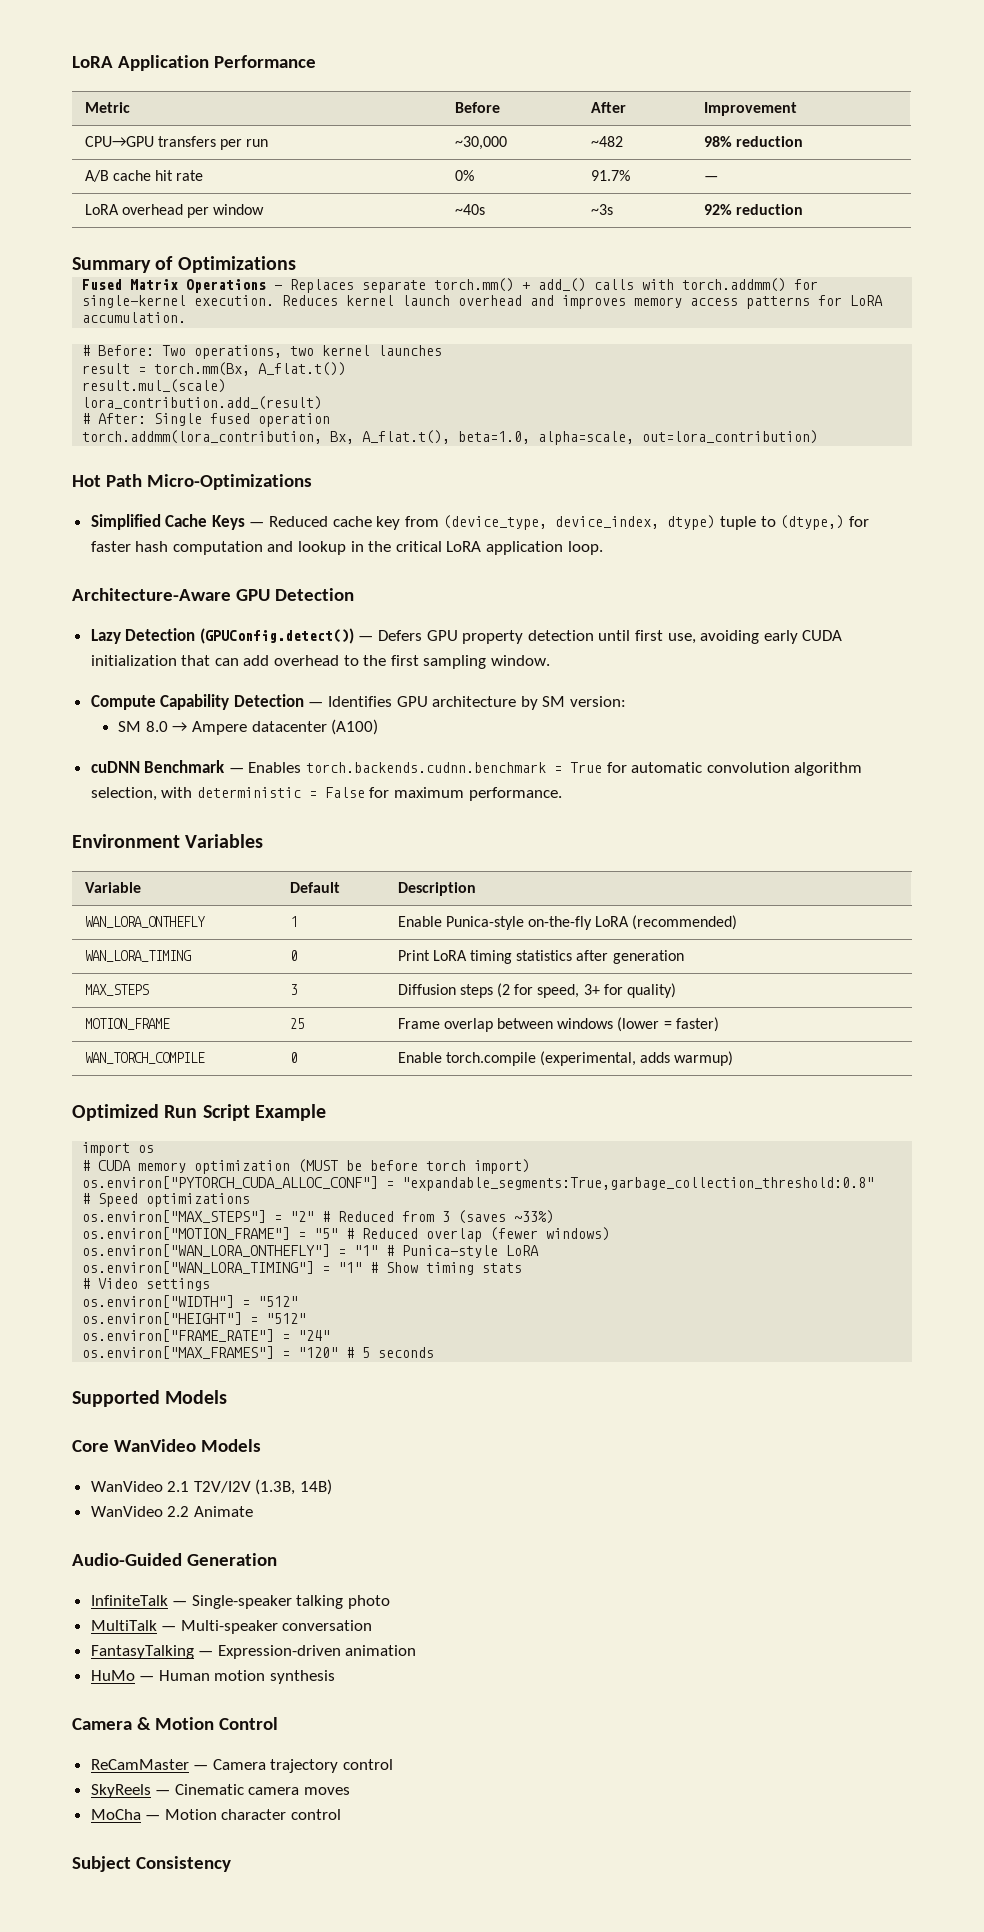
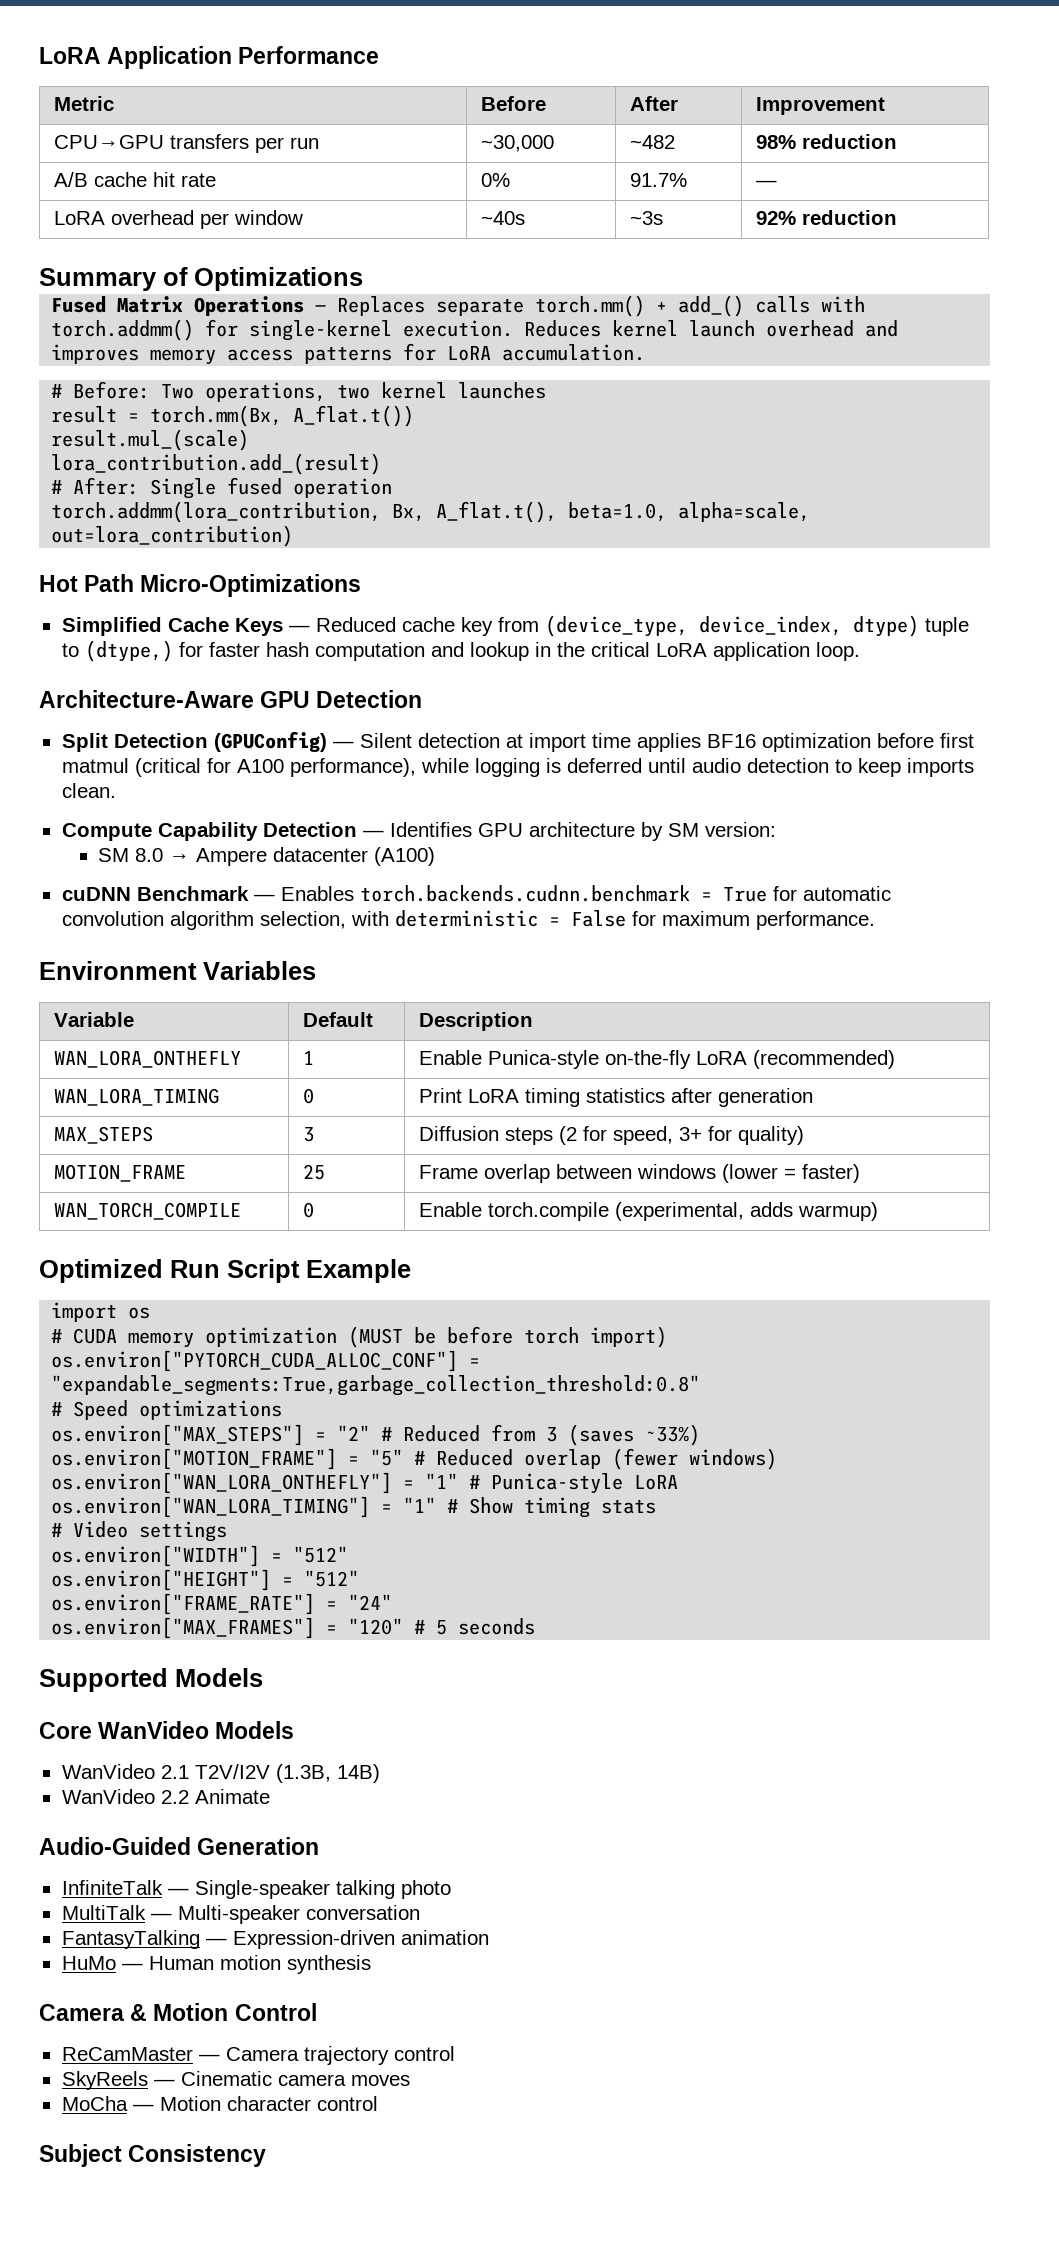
[90,628,843,644] [90,655,551,669] Lazy Detection (GPUConfig.detect()) — Defers GPU property detection until first use, avoiding early CUDA initialization that can add overhead to the first sampling window. -> [61,731,974,753] [61,758,974,777] [61,783,116,798] Split Detection (GPUConfig) — Silent detection at import time applies BF16 optimization before first matmul (critical for A100 performance), while logging is deferred until audio detection to keep imports clean.

